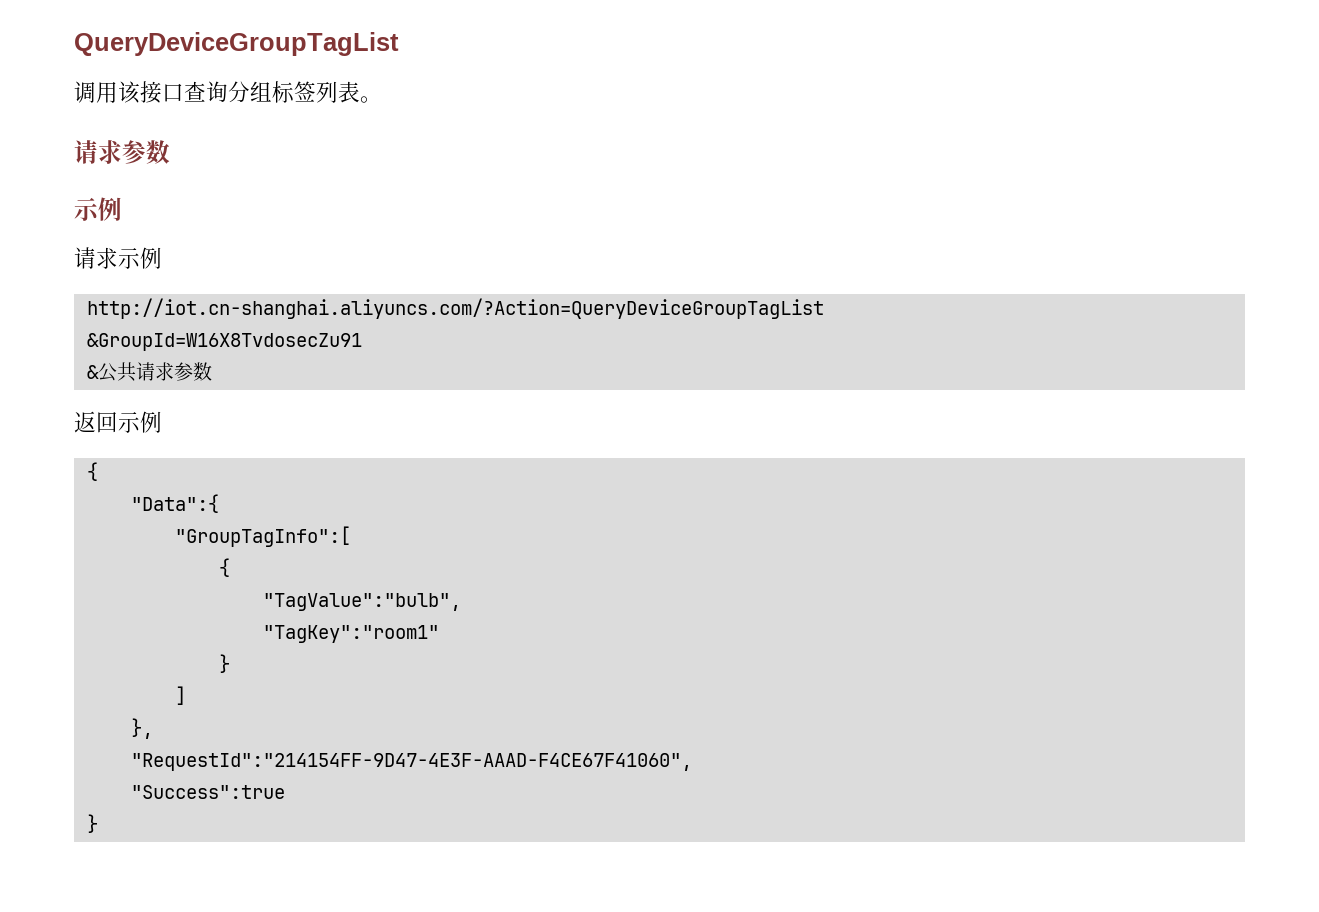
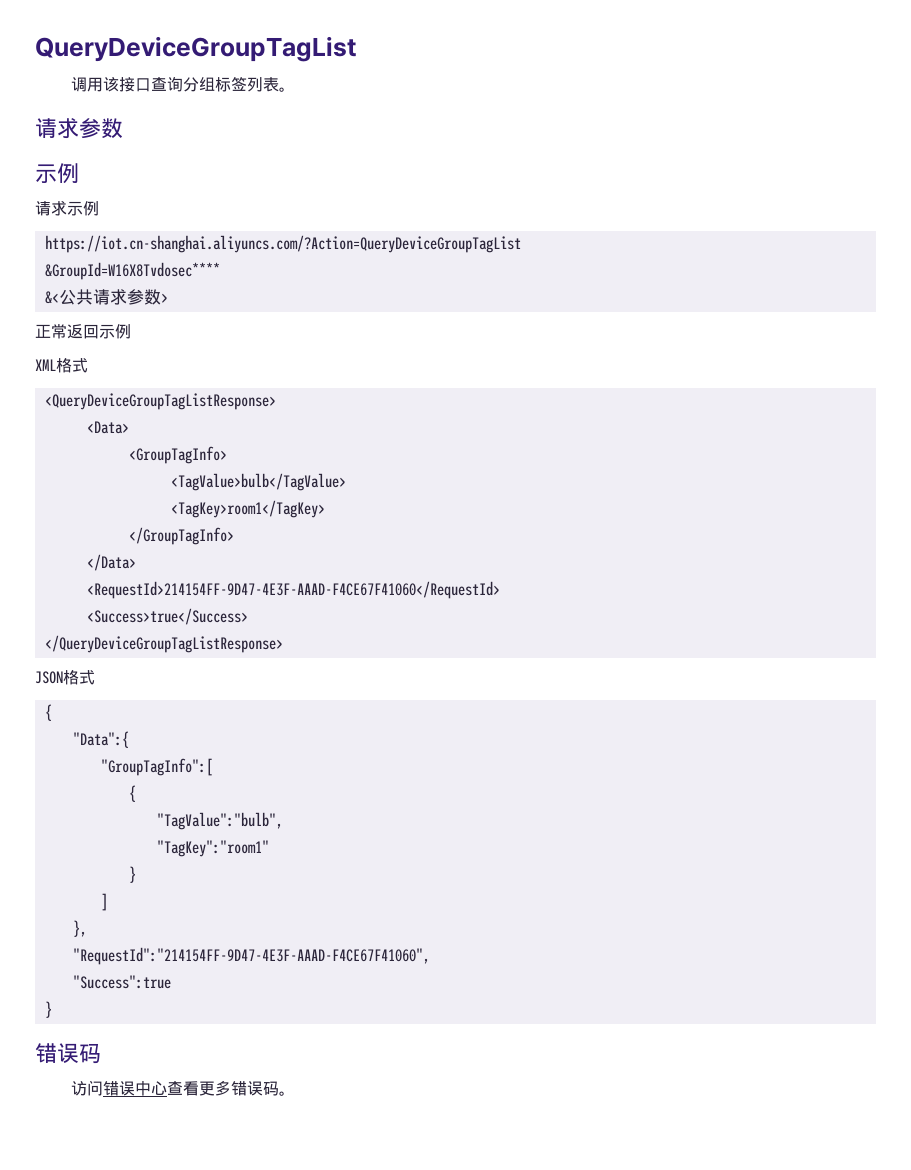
[86,298,824,319] [86,333,362,351] [86,365,99,379] http://iot.cn-shanghai.aliyuncs.com/?Action=QueryDeviceGroupTagList // &GroupId=W16X8TvdosecZu91 // & -> [44,235,521,253] [44,262,220,280] [44,291,59,304] https://iot.cn-shanghai.aliyuncs.com/?Action=QueryDeviceGroupTagList // &GroupId=W16X8Tvdosec**** // &<
(212, 371) // -> [160,293,168,303] [35,324,67,339] > // 正常
(162, 422) none -> [35,358,88,373] [44,393,276,410] [86,421,129,434] [128,446,227,464] [170,473,346,491] [170,500,325,518] [128,527,234,545] [86,554,136,571] [86,581,500,599] [86,608,248,625] [44,635,283,653] [35,670,95,685] // XML格式 // <QueryDeviceGroupTagListResponse> // <Data> // <GroupTagInfo> // <TagValue>bulb</TagValue> // <TagKey>room1</TagKey> // </GroupTagInfo> // </Data> // <RequestId>214154FF-9D47-4E3F-AAAD-F4CE67F41060</RequestId> // <Success>true</Success> // </QueryDeviceGroupTagListResponse> // JSON格式
(98, 823) none -> [35,1043,101,1064] [70,1080,295,1096] // 错误码 // 访问错误中心查看更多错误码。

